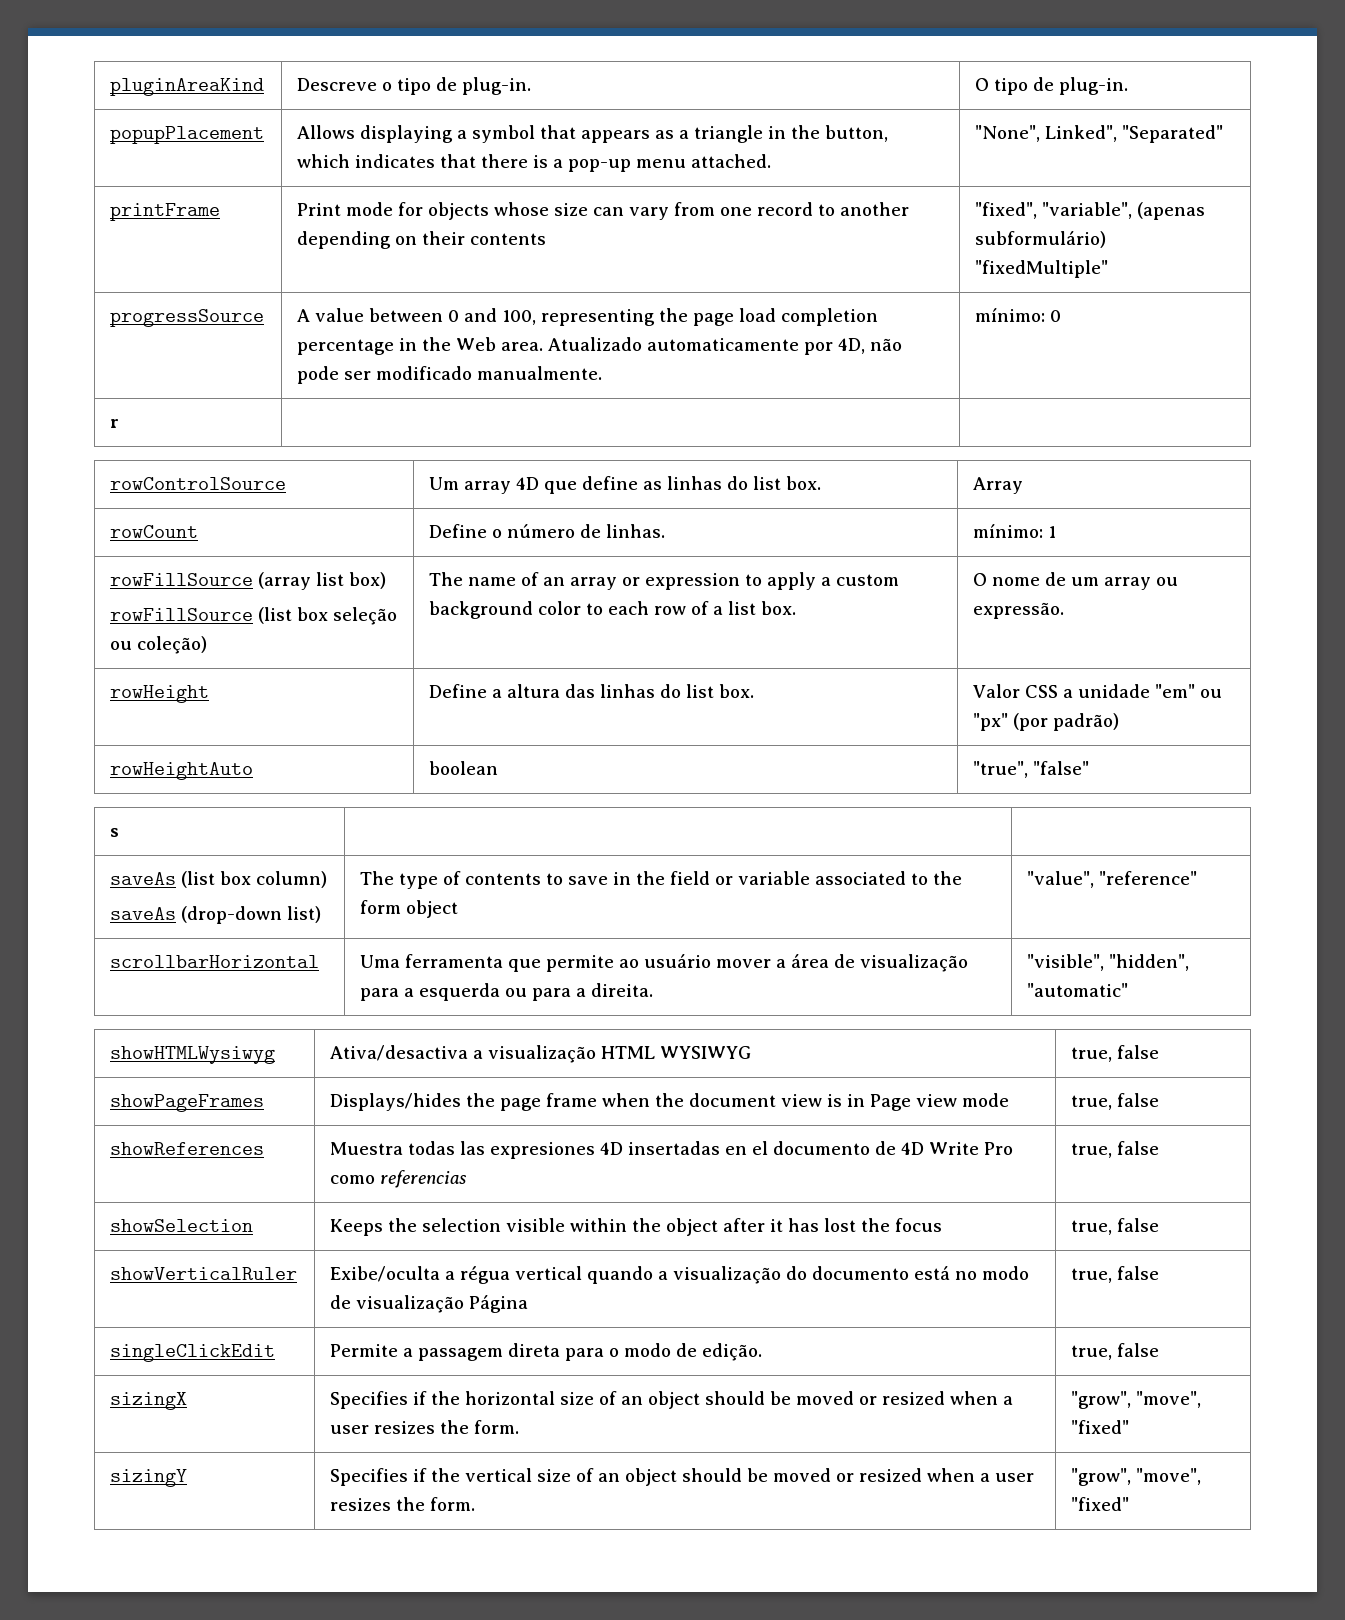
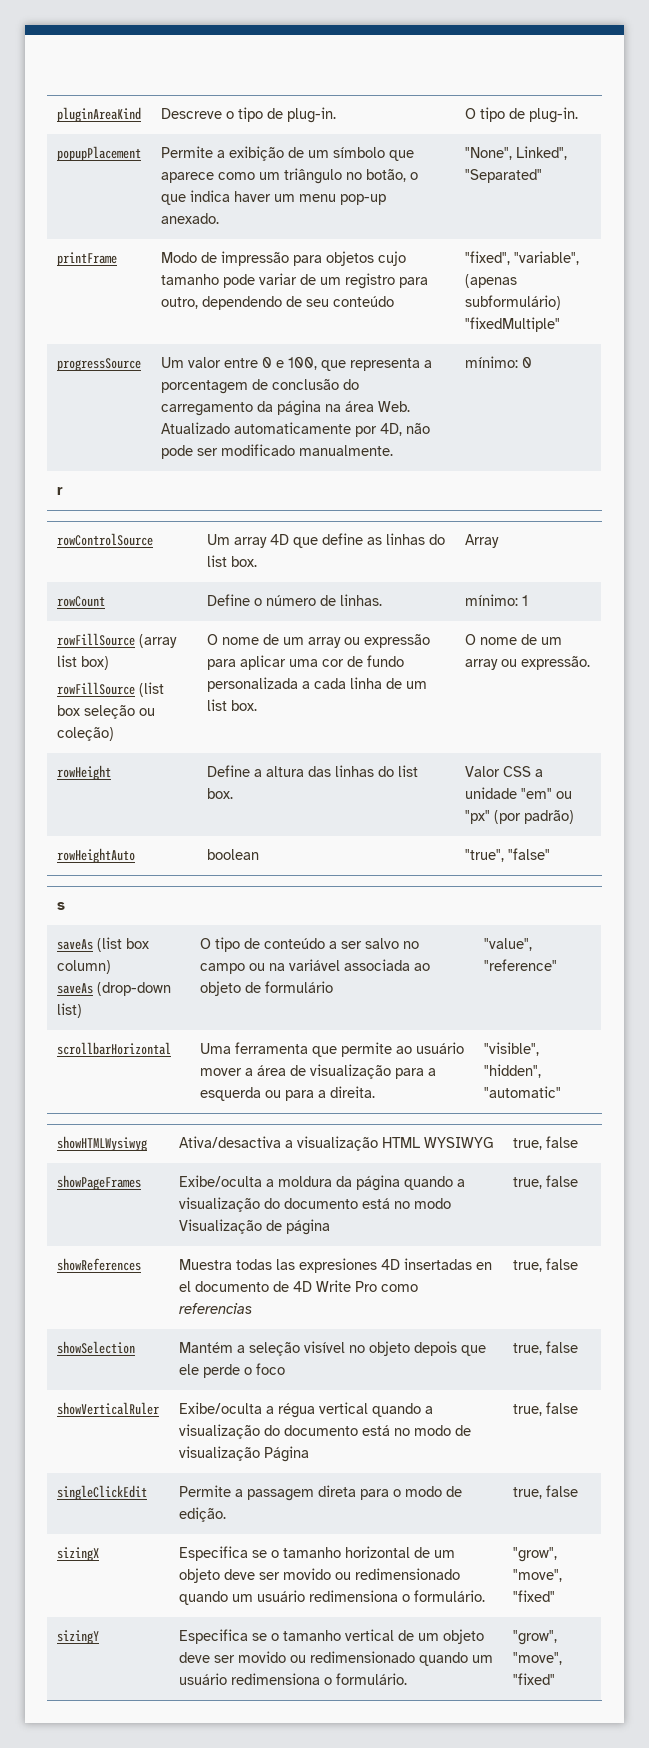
[297,125,889,143] [297,154,772,172] [975,125,1224,143] [110,203,221,221] [297,202,910,220] [297,231,547,249] Allows displaying a symbol that appears as a triangle in the button, which indicates that there is a pop-up menu attached. | "None", Linked", "Separated" // printFrame | Print mode for objects whose size can vary from one record to another depending on their contents -> [160,146,414,161] [160,168,418,184] [160,190,386,205] [160,213,219,224] [464,146,567,160] [464,169,542,183] [56,252,117,266] [160,251,406,266] [160,273,428,289] [160,296,394,310] Permite a exibição de um símbolo que aparece como um triângulo no botão, o que indica haver um menu pop-up anexado. | "None", Linked", "Separated" // printFrame | Modo de impressão para objetos cujo tamanho pode variar de um registro para outro, dependendo de seu conteúdo
[297,308,879,326] [297,337,544,355] A value between 0 and 100, representing the page load completion percentage in the Web area. -> [160,357,432,371] [160,379,359,394] [160,400,410,416] Um valor entre 0 e 100, que representa a porcentagem de conclusão do carregamento da página na área Web.
[429,572,900,590] [429,601,724,619] The name of an array or expression to apply a custom background color to each row of a -> [206,634,430,648] [206,655,404,670] [206,677,427,692] O nome de um array ou expressão para aplicar uma cor de fundo personalizada a cada linha de um
[360,871,963,889] [360,900,459,918] The type of contents to save in the field or variable associated to the form object -> [199,937,419,952] [199,959,430,974] [199,981,333,996] O tipo de conteúdo a ser salvo no campo ou na variável associada ao objeto de formulário
[330,1093,1010,1111] Displays/hides the page frame when the document view is in Page view mode -> [178,1175,465,1191] [178,1197,451,1212] [178,1219,330,1235] Exibe/oculta a moldura da página quando a visualização do documento está no modo Visualização de página
[330,1218,943,1236] Keeps the selection visible within the object after it has lost the focus -> [178,1341,486,1356] [178,1363,285,1378] Mantém a seleção visível no objeto depois que ele perde o foco
[330,1391,1014,1409] [330,1420,520,1434] [1071,1391,1202,1409] [1071,1420,1130,1434] [110,1469,188,1487] [330,1468,1035,1486] [330,1497,476,1511] Specifies if the horizontal size of an object should be moved or resized when a user resizes the form. | "grow", "move", "fixed" // sizingY | Specifies if the vertical size of an object should be moved or resized when a user resizes the form. -> [178,1546,455,1561] [178,1568,460,1583] [178,1590,485,1605] [512,1547,557,1562] [512,1569,562,1582] [512,1590,555,1602] [56,1630,99,1644] [178,1629,484,1644] [178,1651,493,1666] [178,1673,407,1685] Especifica se o tamanho horizontal de um objeto deve ser movido ou redimensionado quando um usuário redimensiona o formulário. | "grow", "move", "fixed" // sizingY | Especifica se o tamanho vertical de um objeto deve ser movido ou redimensionado quando um usuário redimensiona o formulário.

